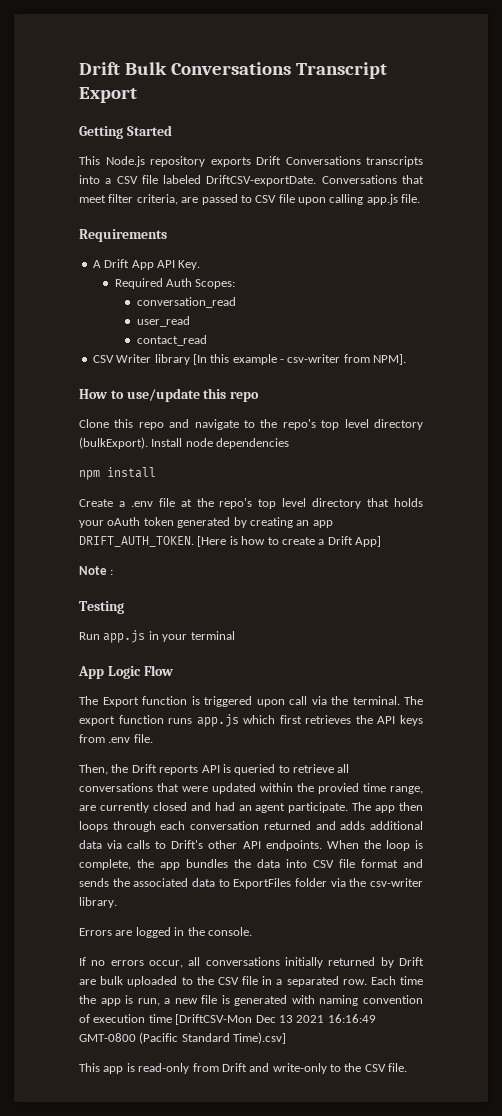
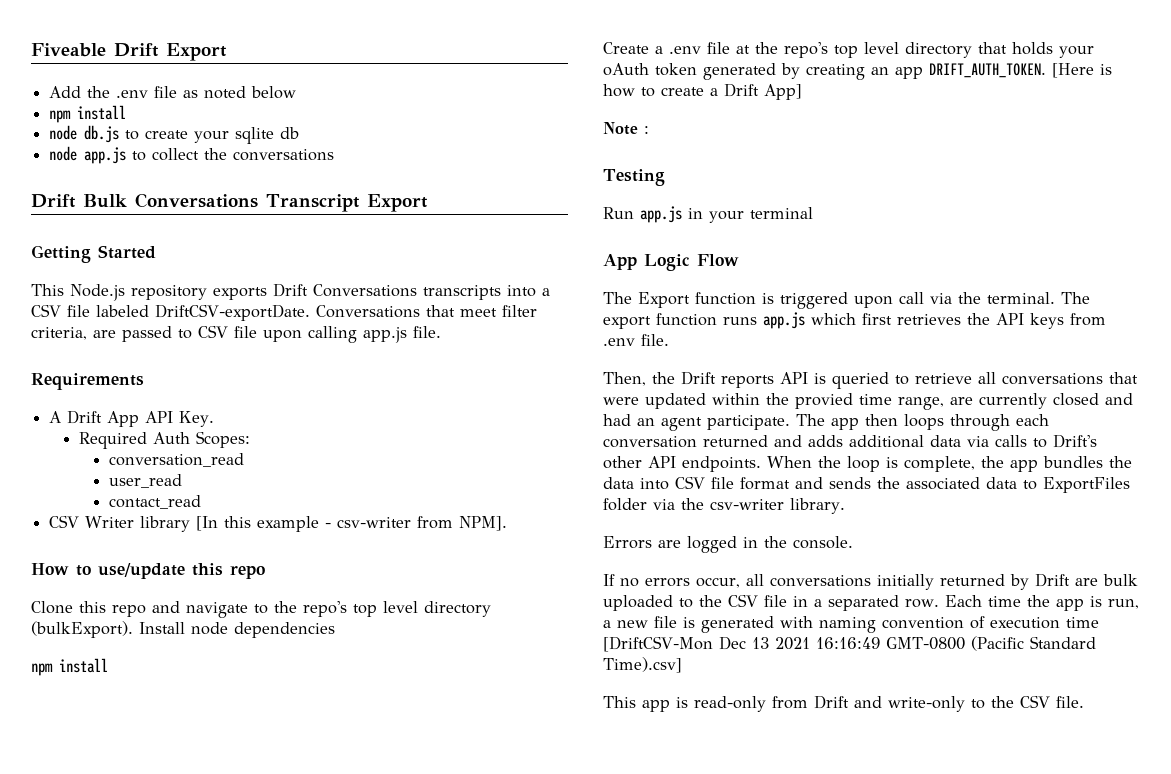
(79, 68) none -> [31,43,227,61] [49,86,297,99] [49,105,127,123] [49,125,300,144] [49,146,335,164] Fiveable Drift Export // Add the .env file as noted below // npm install // node db.js to create your sqlite db // node app.js to collect the conversations //

